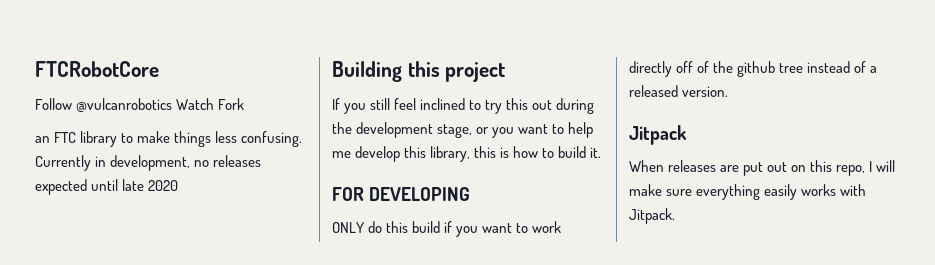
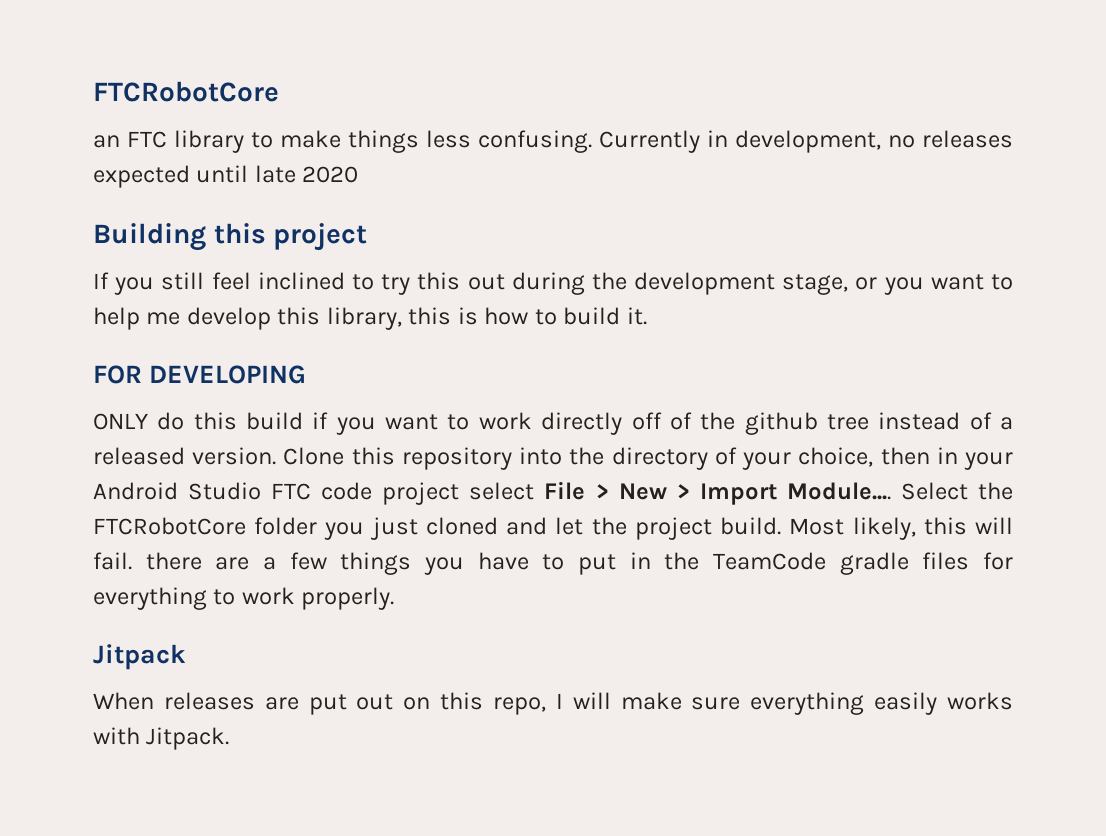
[35,61,159,77] [35,98,245,112] FTCRobotCore // Follow @vulcanrobotics Watch Fork -> [93,81,279,102] FTCRobotCore
(729, 91) none -> [283,447,1014,470] [93,481,1014,505] [93,517,1014,540] [93,552,1013,575] [93,587,395,610] Clone this repository into the directory of your choice, then in your Android Studio FTC code project select File > New > Import Module.... Select the FTCRobotCore folder you just cloned and let the project build. Most likely, this will fail. there are a few things you have to put in the TeamCode gradle files for everything to work properly.

